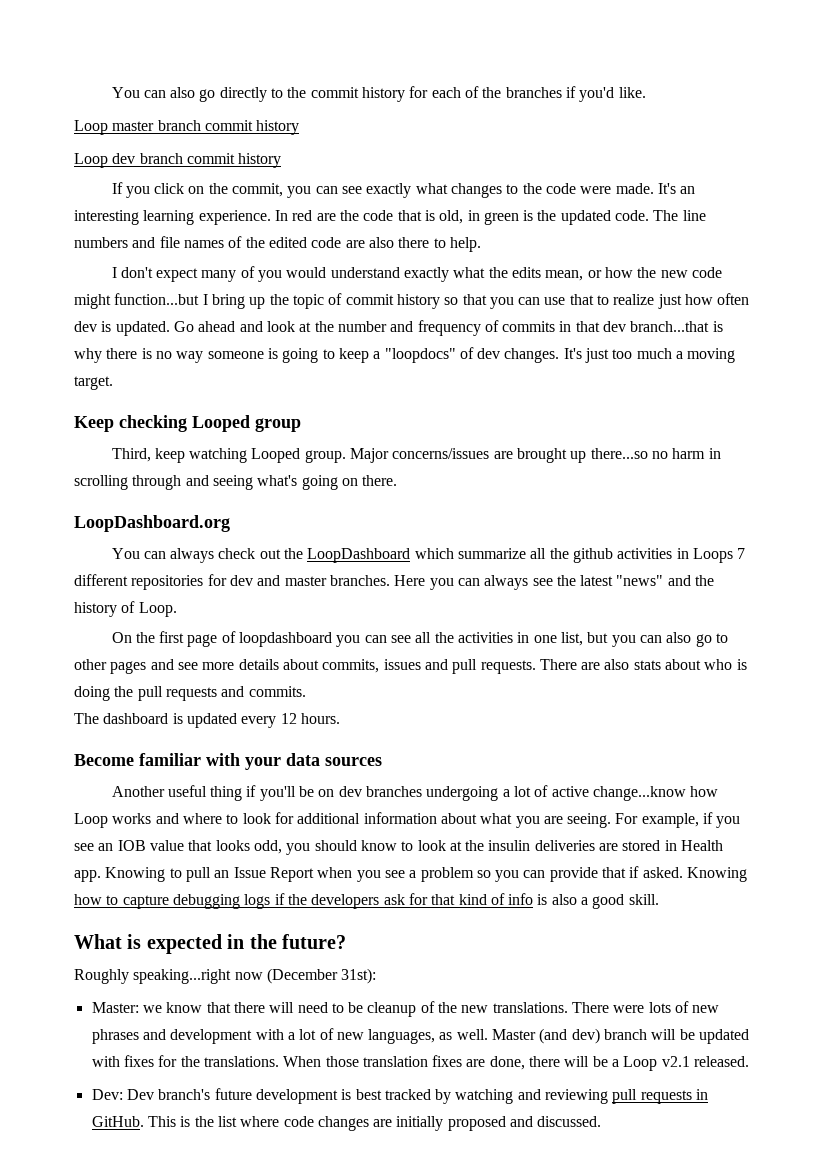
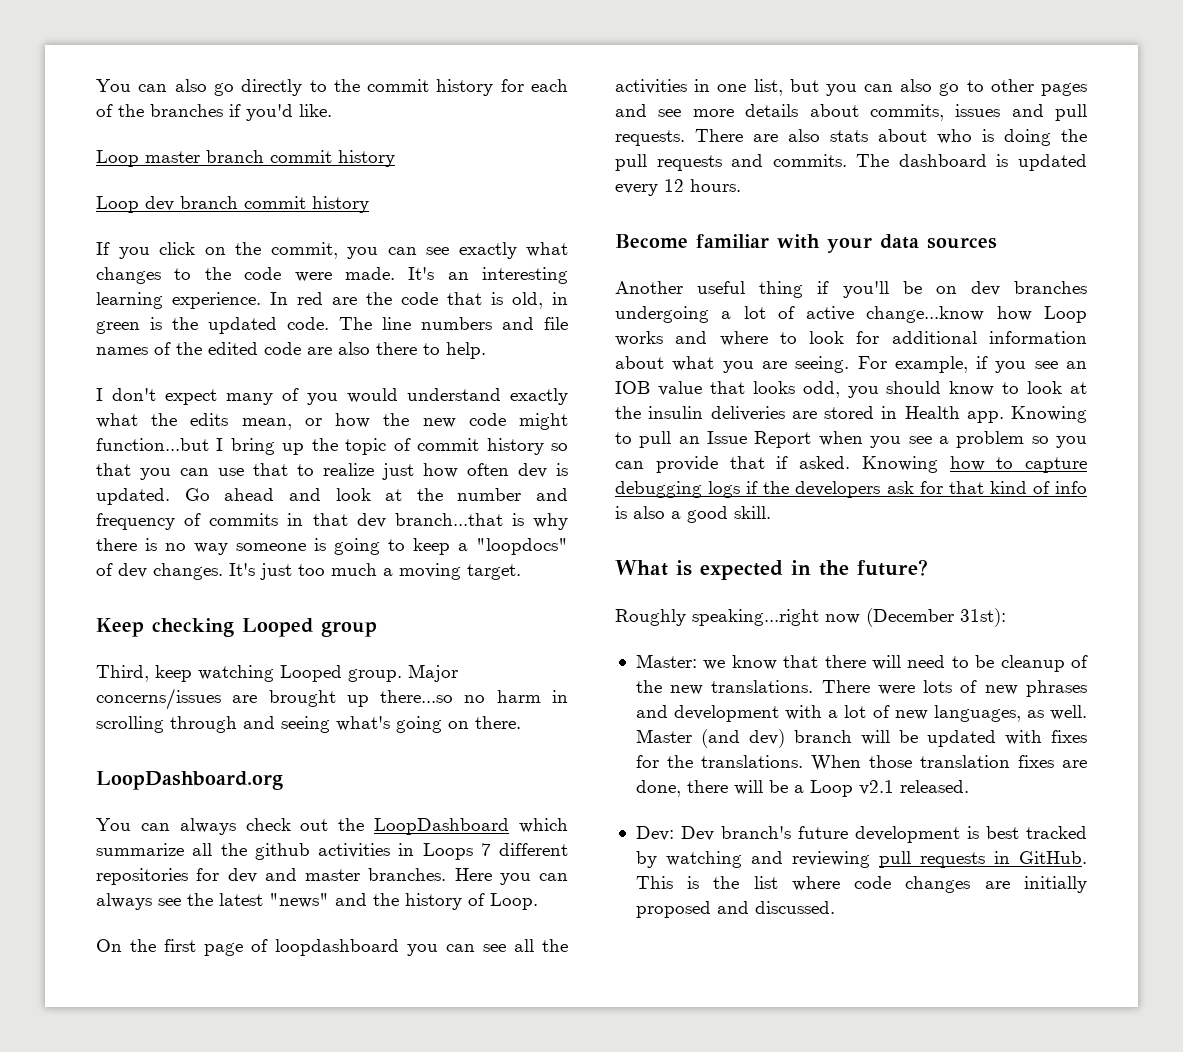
(306, 691) // -> (847, 160) none

